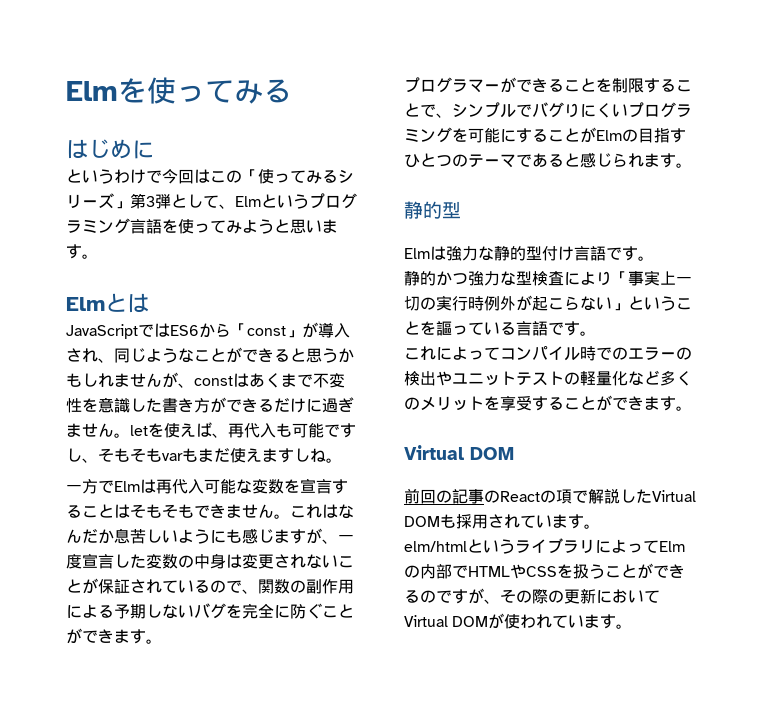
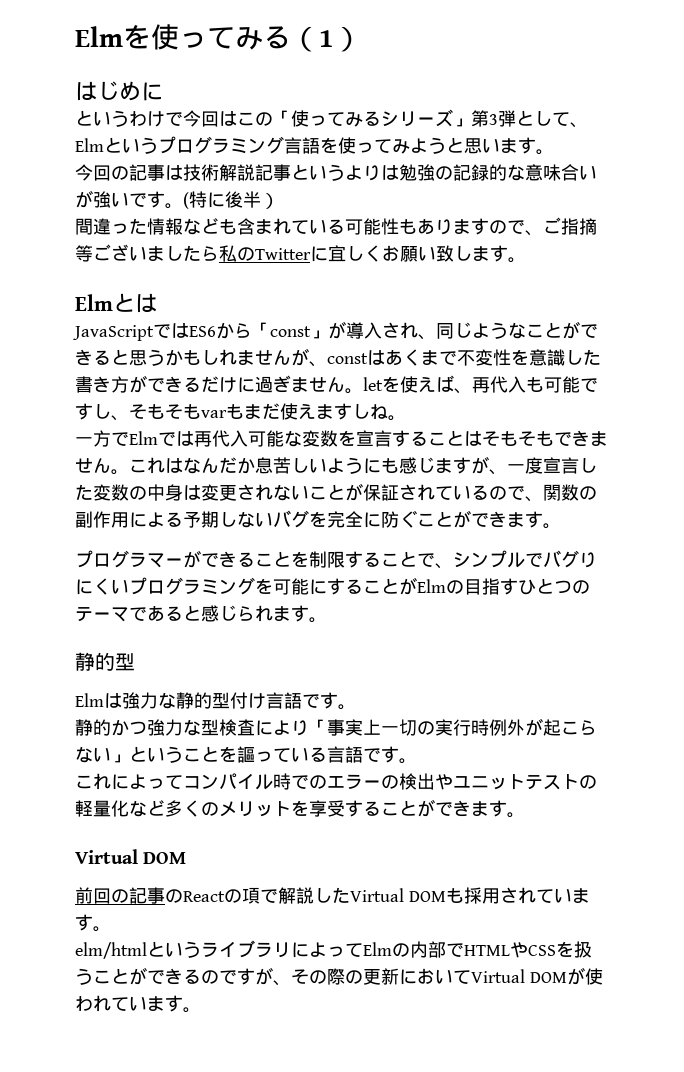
(292, 91) none -> [291,26,362,52] （1）
(98, 256) none -> [75,164,597,181] [75,190,279,209] [75,217,597,236] [75,244,526,263] // 今回の記事は技術解説記事というよりは勉強の記録的な意味合いが強いです。(特に後半） // 間違った情報なども含まれている可能性もありますので、ご指摘等ございましたら私のTwitterに宜しくお願い致します。
(140, 486) none -> [158,432,176,446] で

